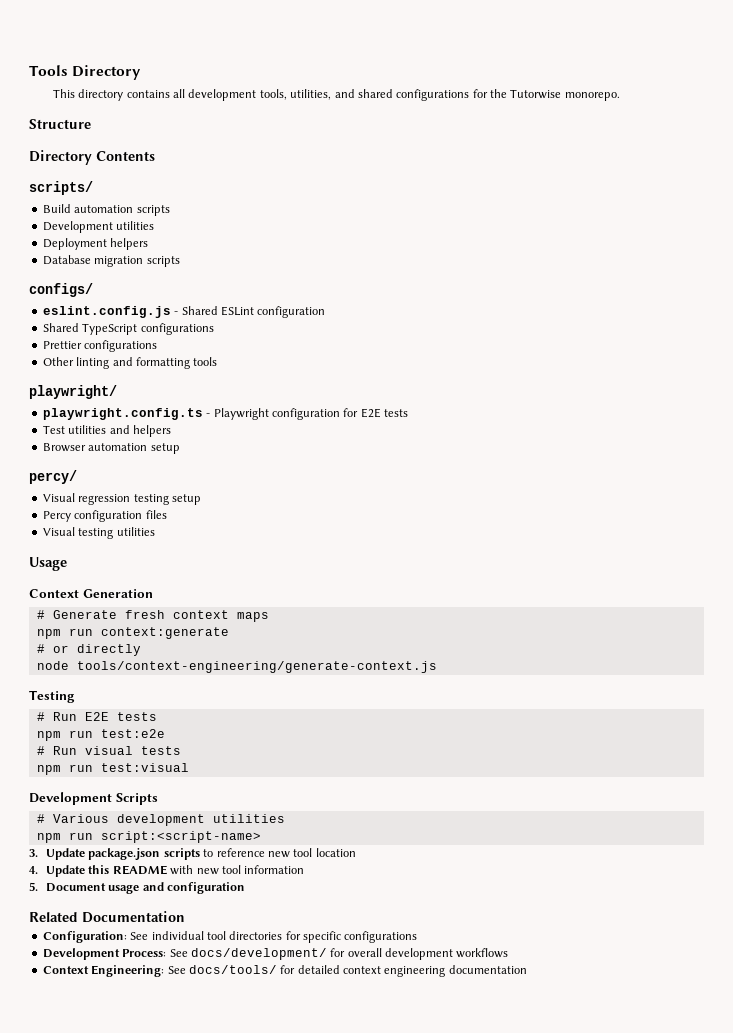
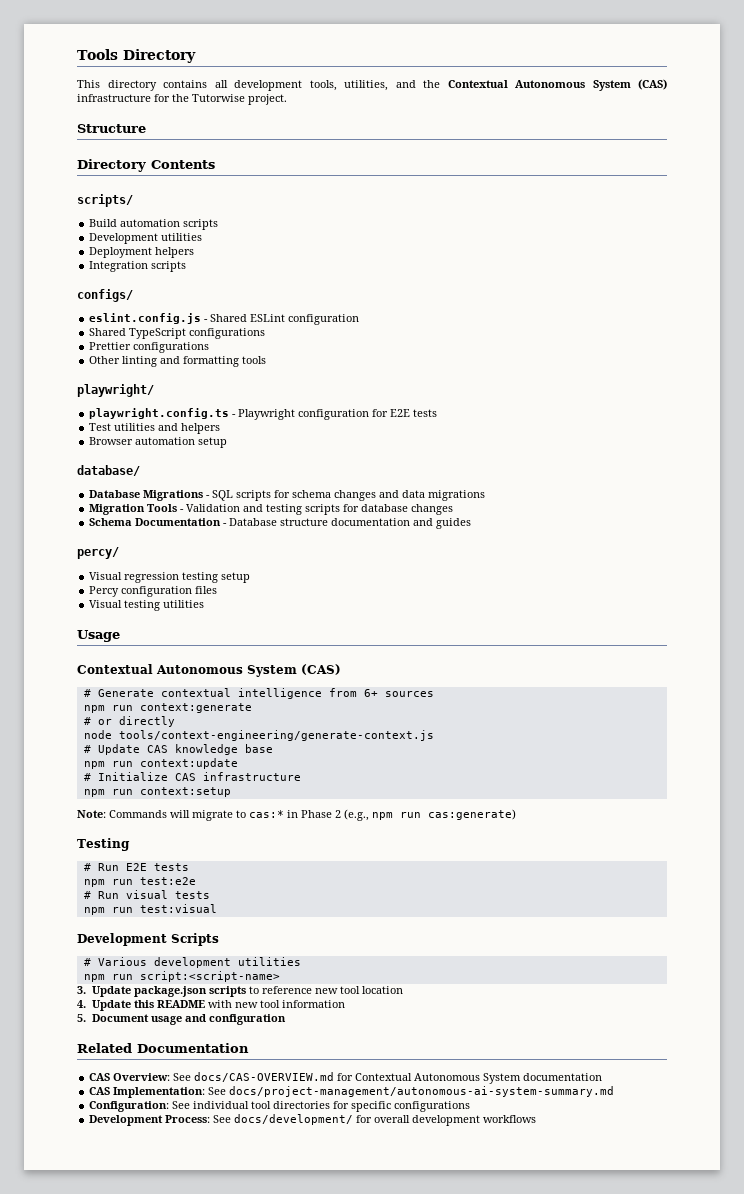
[357,89,470,101] shared configurations -> [423,79,667,91] [77,94,151,102] the Contextual Autonomous System (CAS) infrastructure
[564,92,620,101] monorepo. -> [248,94,287,105] project.
[42,255,144,267] Database migration -> [89,261,149,272] Integration
(180, 448) none -> [77,465,140,476] [89,490,486,501] [89,504,454,515] [89,518,472,529] // database/ // Database Migrations - SQL scripts for schema changes and data migrations // Migration Tools - Validation and testing scripts for database changes // Schema Documentation - Database structure documentation and guides
[29,589,153,598] [36,610,269,622] Context Generation // # Generate fresh context maps -> [77,664,341,677] [83,688,434,699] Contextual Autonomous System (CAS) // # Generate contextual intelligence from 6+ sources
(437, 667) none -> [83,744,273,755] [83,758,238,769] [83,772,301,781] [83,787,231,797] [77,809,516,821] // # Update CAS knowledge base // npm run context:update // # Initialize CAS infrastructure // npm run context:setup // Note: Commands will migrate to cas:* in Phase 2 (e.g., npm run cas:generate)
(185, 917) none -> [89,1072,603,1084] [89,1086,615,1098] // CAS Overview: See docs/CAS-OVERVIEW.md for Contextual Autonomous System documentation // CAS Implementation: See docs/project-management/autonomous-ai-system-summary.md
[42,965,527,977] // Context Engineering: See docs/tools/ for detailed context engineering documentation -> (537, 1119) none

